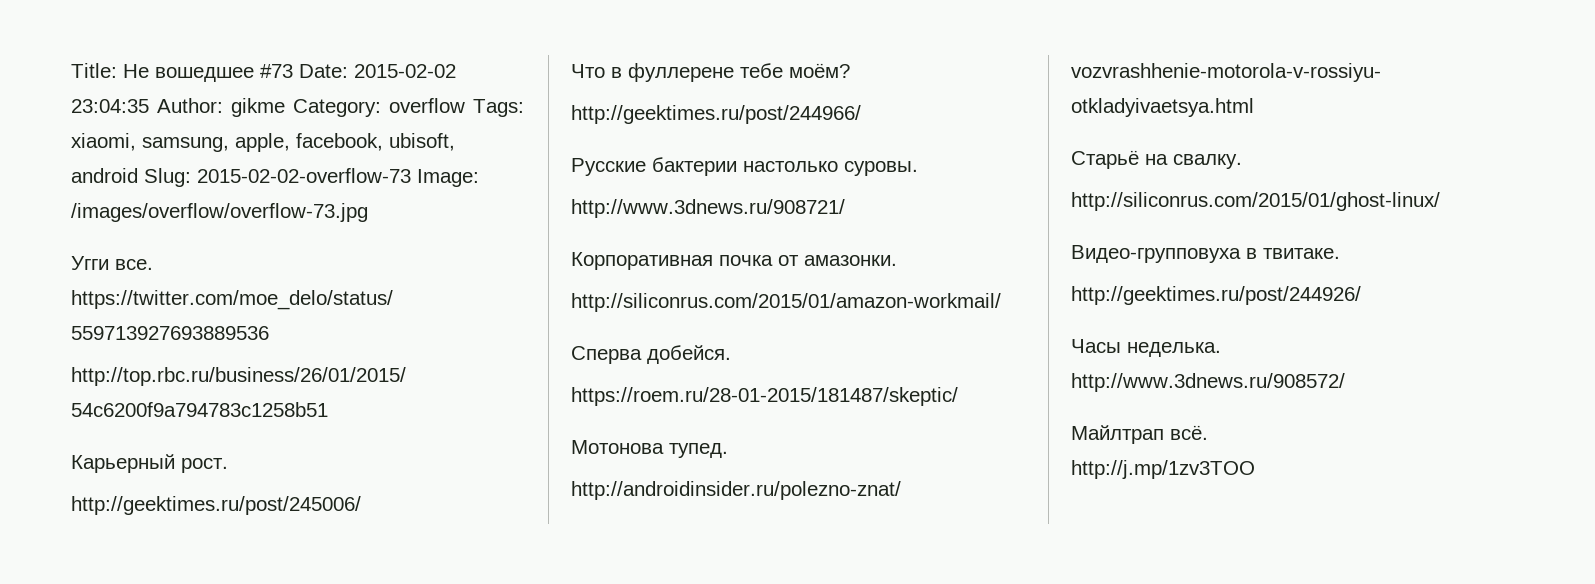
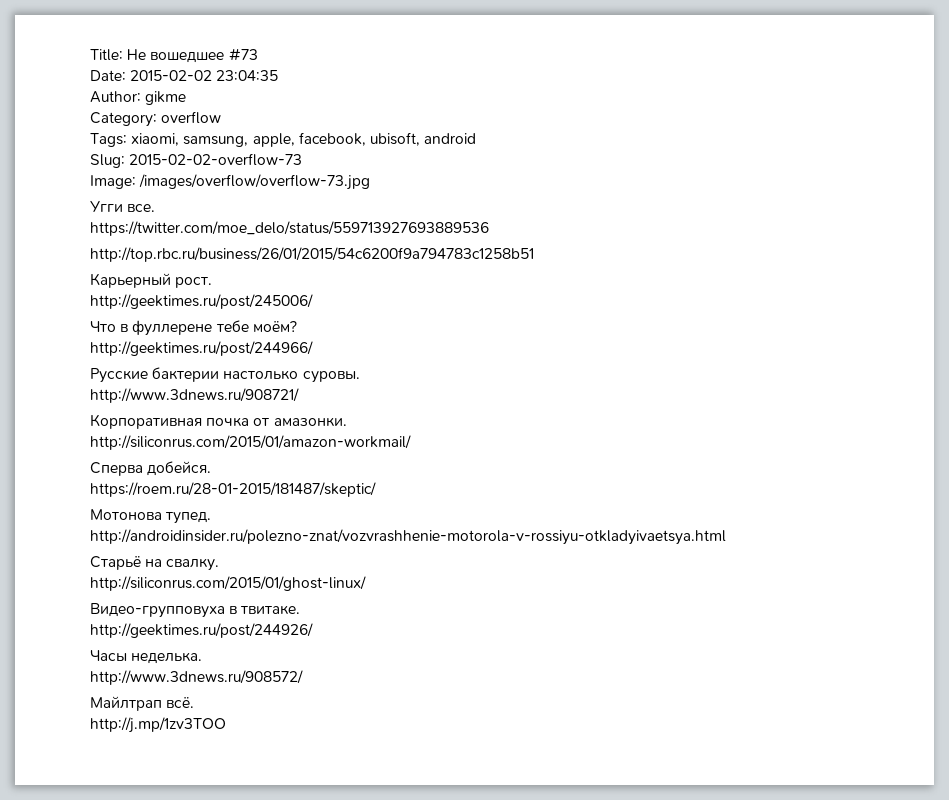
(293, 71) none -> (258, 54) //
(149, 106) none -> (279, 75) //
(285, 107) none -> (187, 98) //
(465, 105) none -> (222, 117) //
(138, 175) none -> (477, 138) //
(411, 175) none -> (303, 159) //

